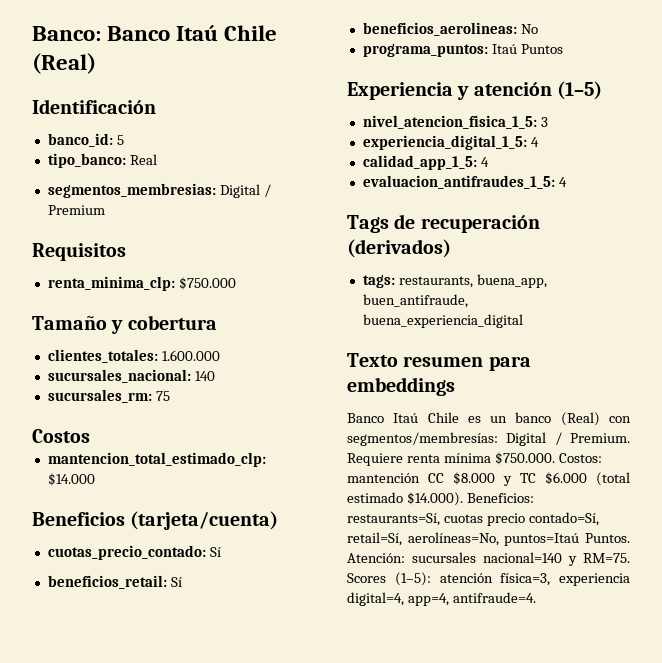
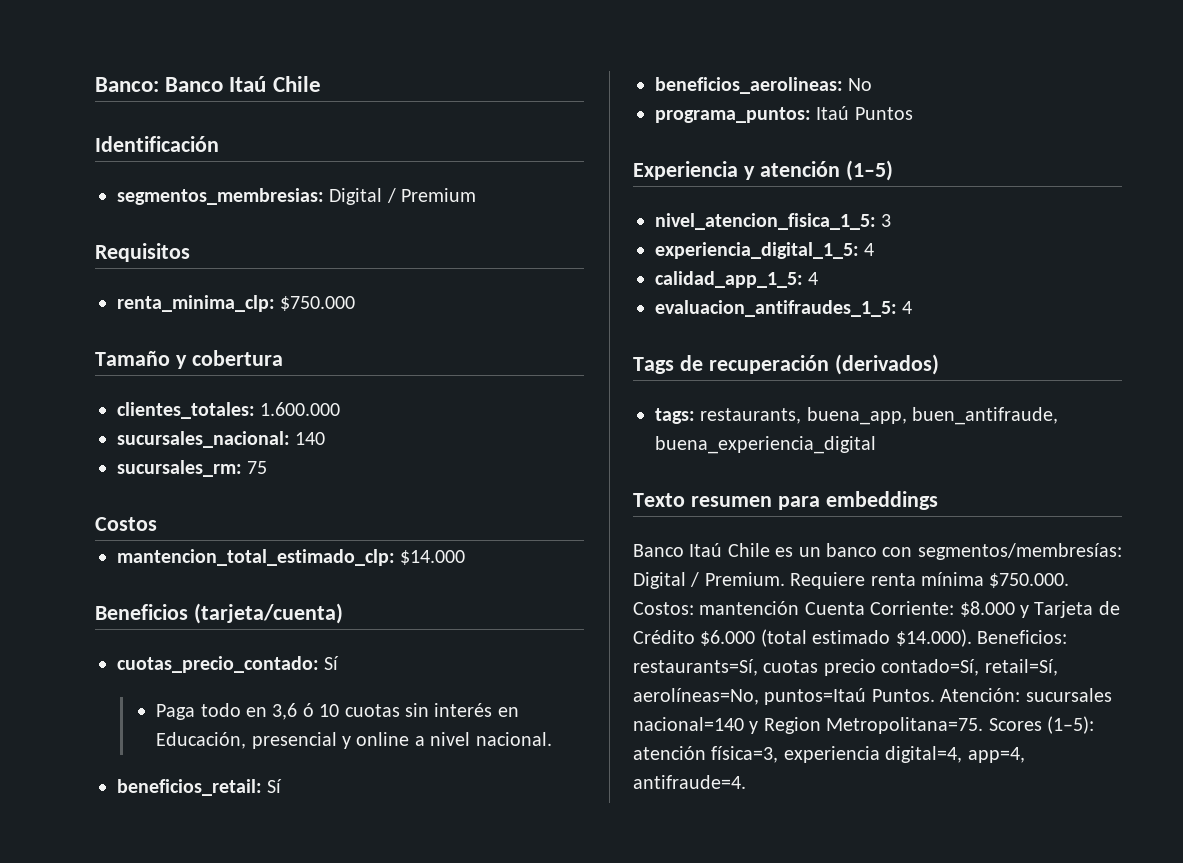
[32,53,96,74] (Real) -> (321, 84) none
[47,133,124,147] [47,153,157,168] // banco_id: 5 // tipo_banco: Real -> (219, 144) none
(221, 552) none -> [156,703,519,720] [156,732,552,749] // Paga todo en 3,6 ó 10 cuotas sin interés en Educación, presencial y online a nivel nacional.
[560,412,600,426] (Real) -> (877, 550) none
[428,472,536,486] CC $8.000 y TC -> [804,601,1120,618] [633,630,695,644] Cuenta Corriente: $8.000 y Tarjeta de Crédito
[583,553,630,563] RM=75. -> [763,717,984,734] Region Metropolitana=75.

